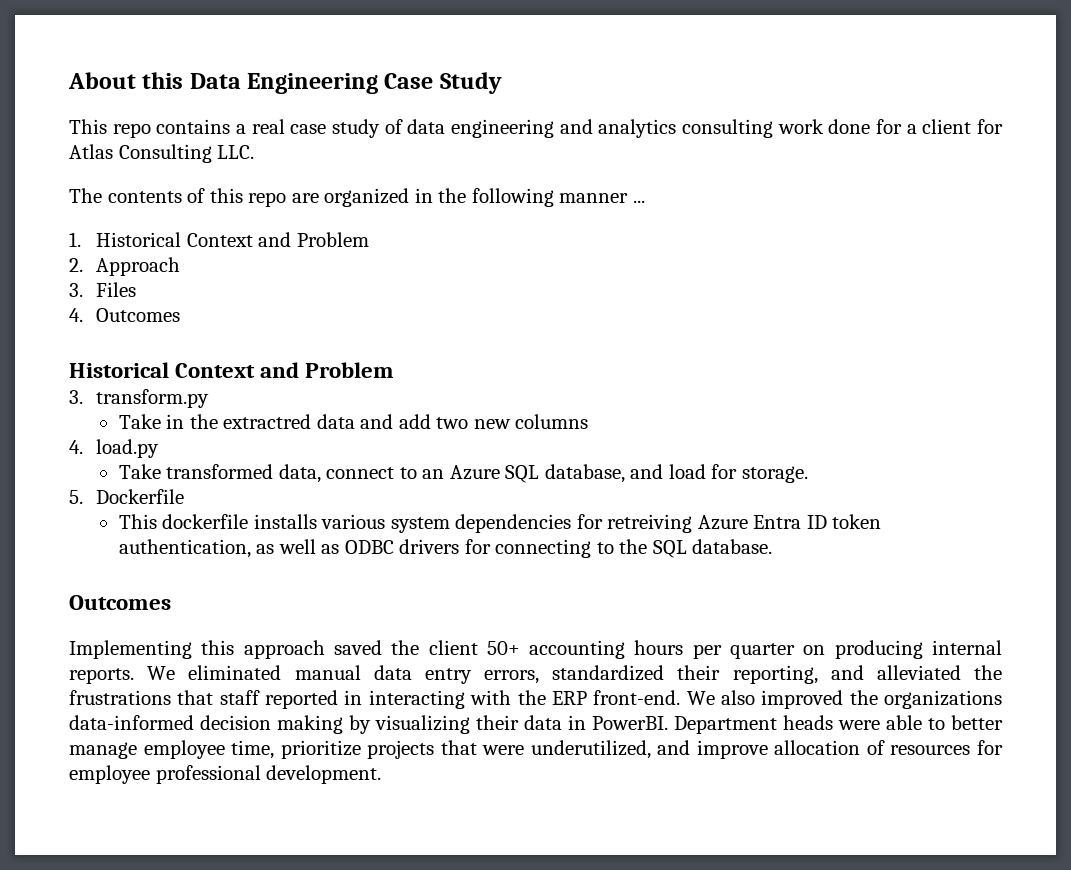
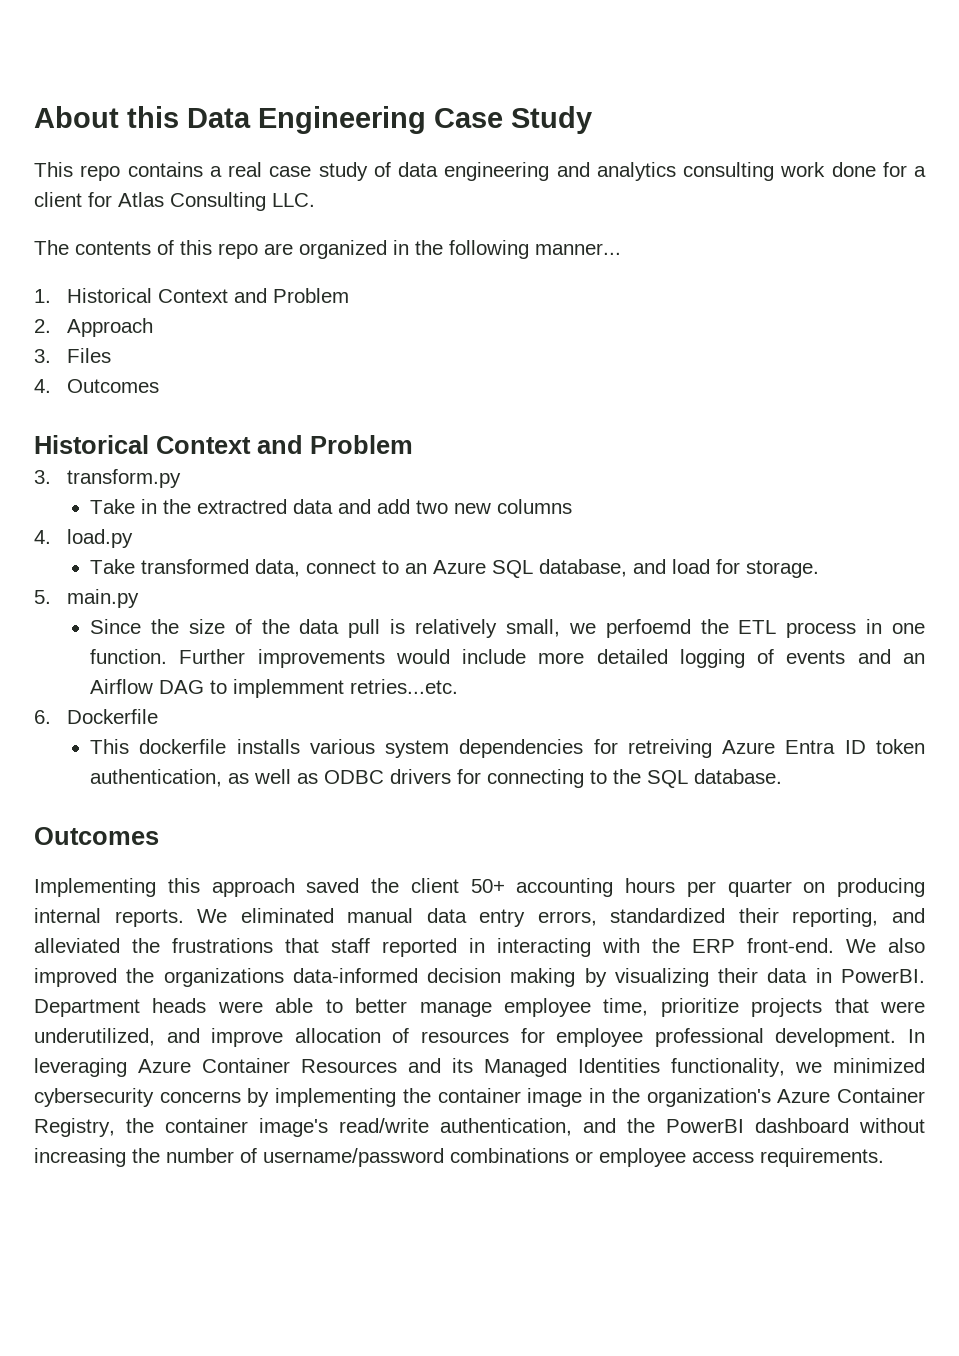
[559,193,645,203] manner ... -> [535,243,621,255] manner...
(83, 497) none -> [67,589,140,608] [90,619,926,638] [90,649,926,668] [90,679,459,698] [34,710,51,724] main.py // Since the size of the data pull is relatively small, we perfoemd the ETL process in one function. Further improvements would include more detailed logging of events and an Airflow DAG to implemment retries...etc. // 6.
(382, 774) none -> [908,1029,926,1043] [34,1058,925,1077] [34,1088,926,1107] [34,1118,925,1137] [34,1148,884,1167] In leveraging Azure Container Resources and its Managed Identities functionality, we minimized cybersecurity concerns by implementing the container image in the organization's Azure Container Registry, the container image's read/write authentication, and the PowerBI dashboard without increasing the number of username/password combinations or employee access requirements.

